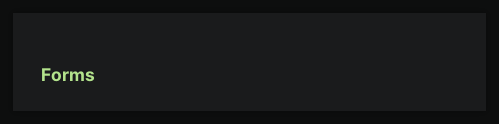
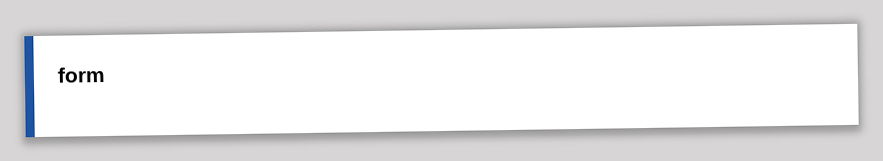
[41,68,95,82] Forms -> [57,66,105,83] form

